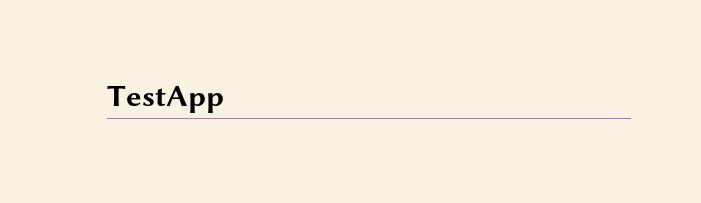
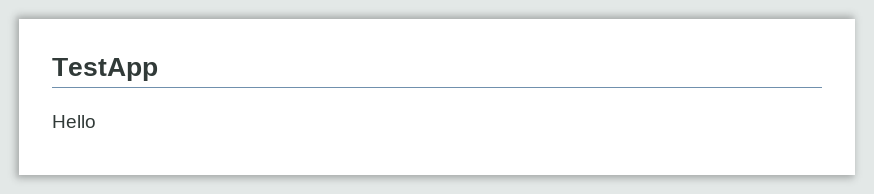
(224, 99) none -> [52,115,96,128] // Hello

